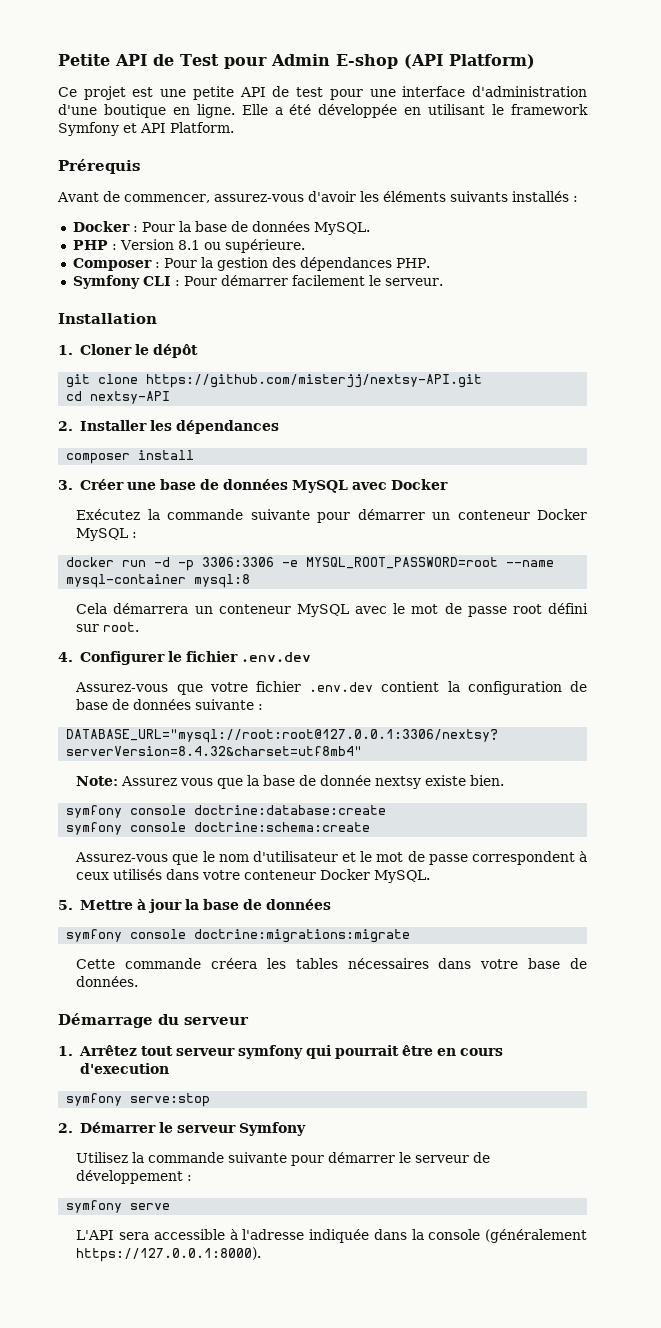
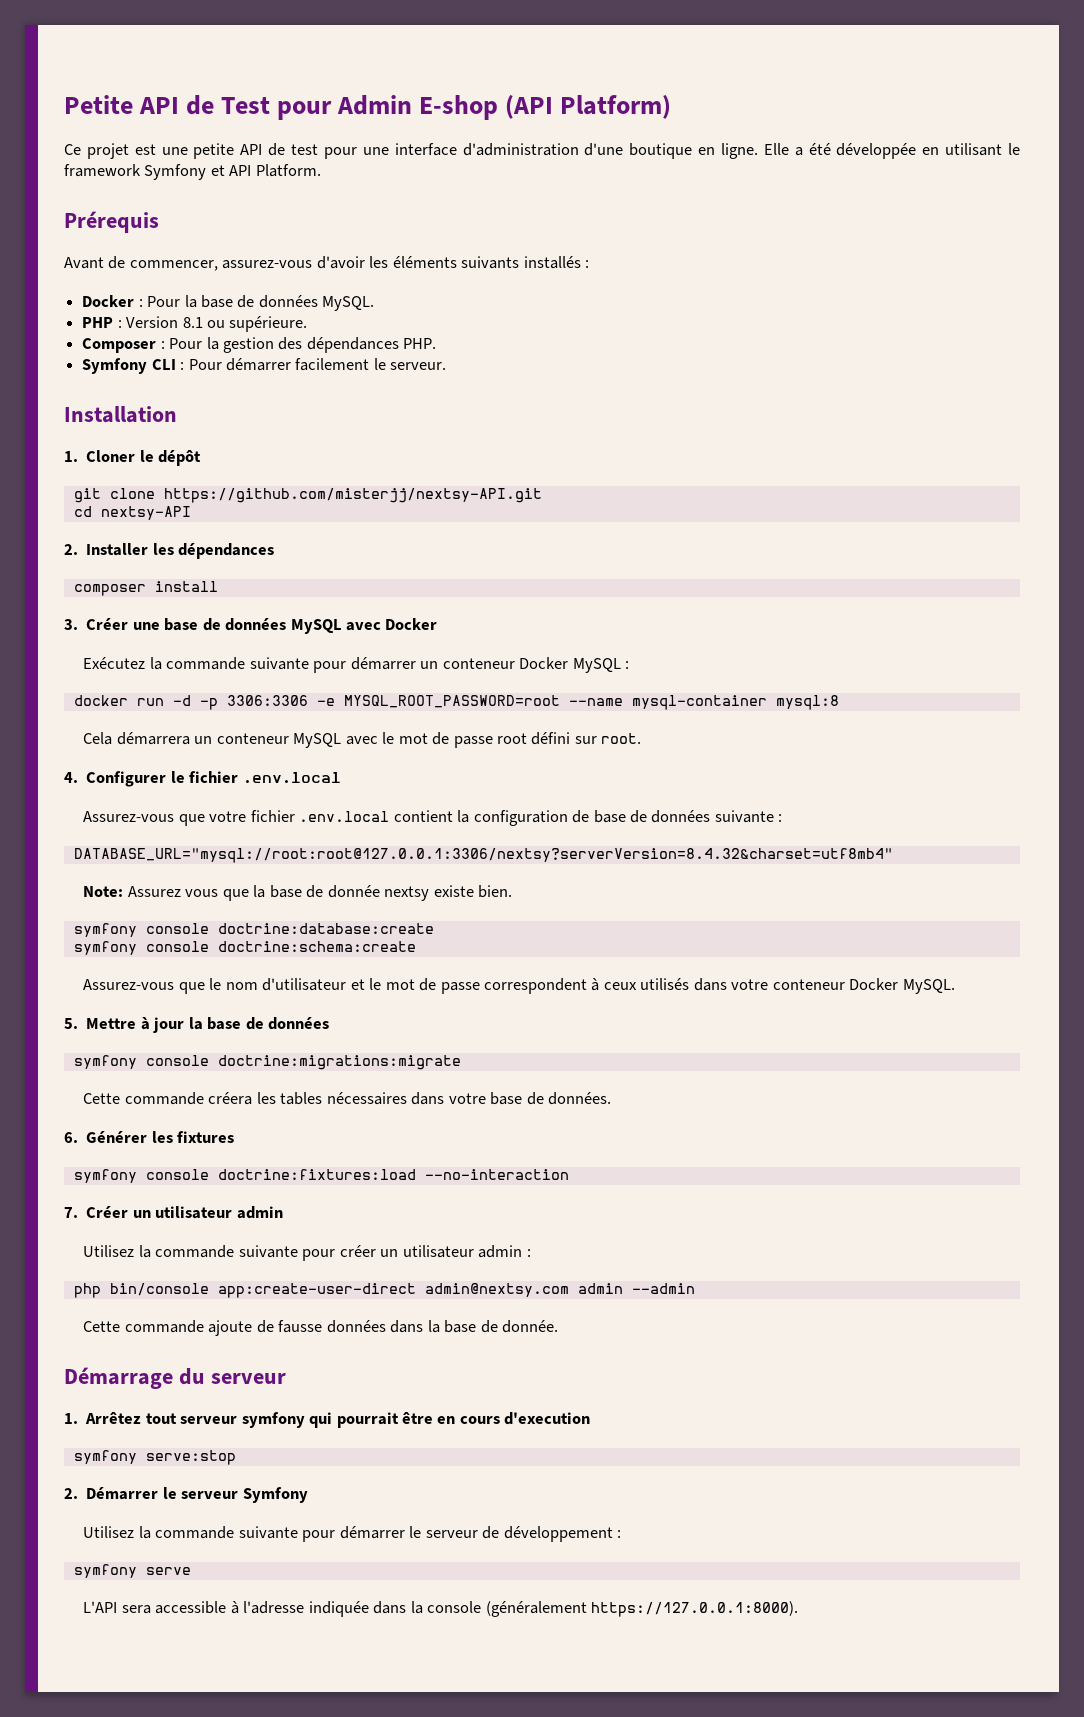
[240,652,311,662] .env.dev -> [242,772,341,784] .env.local
[309,682,374,692] .env.dev -> [299,811,390,822] .env.local
(139, 981) none -> [64,1131,235,1143] [73,1169,569,1183] [64,1206,283,1219] [83,1245,531,1261] [73,1283,695,1298] [83,1320,558,1336] // 6. Générer les fixtures // symfony console doctrine:fixtures:load --no-interaction // 7. Créer un utilisateur admin // Utilisez la commande suivante pour créer un utilisateur admin : // php bin/console app:create-user-direct admin@nextsy.com admin --admin // Cette commande ajoute de fausse données dans la base de donnée.

